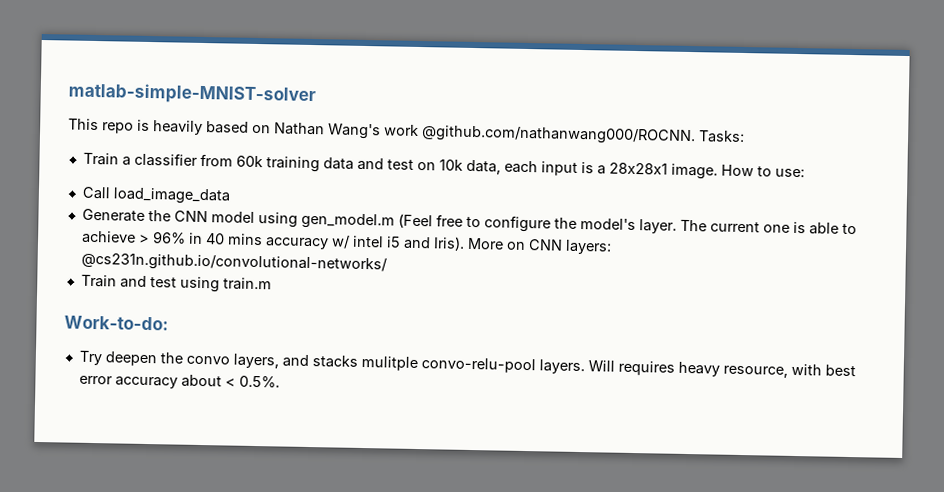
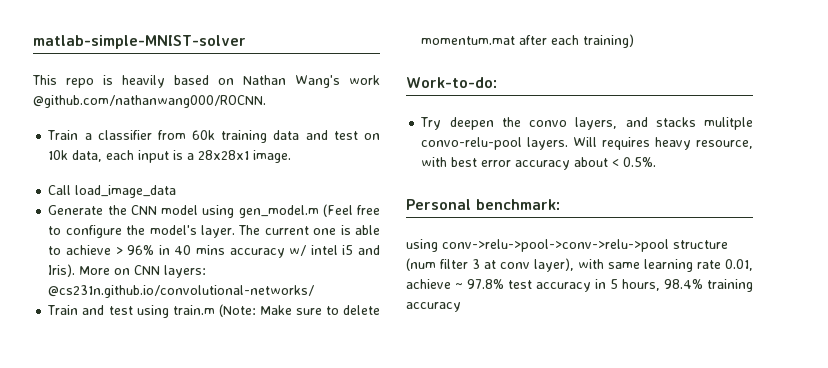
[698,130,745,144] Tasks: -> (266, 101) none
[720,164,805,178] How to use: -> (292, 156) none
(272, 284) none -> [218,304,380,317] [421,34,635,48] (Note: Make sure to delete momentum.mat after each training)
(280, 381) none -> [406,199,560,210] [406,239,728,252] [406,258,753,272] [406,279,753,292] [406,302,461,312] // Personal benchmark: // using conv->relu->pool->conv->relu->pool structure (num filter 3 at conv layer), with same learning rate 0.01, achieve ~ 97.8% test accuracy in 5 hours, 98.4% training accuracy

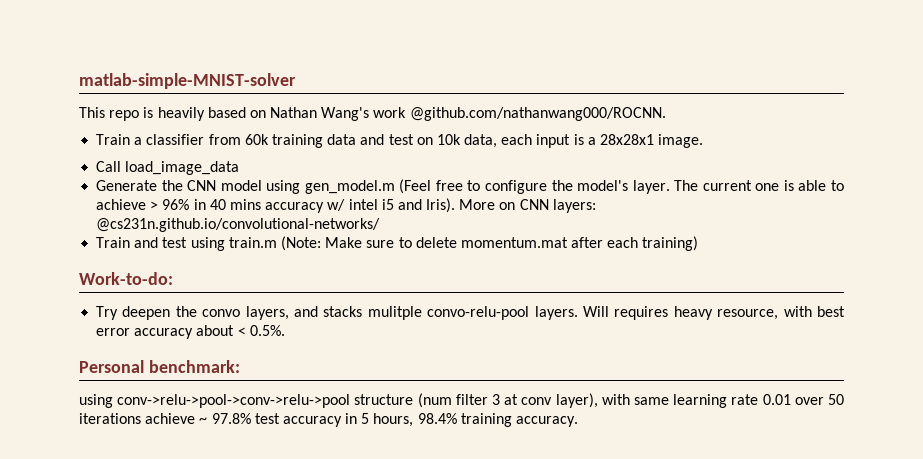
[725,259,753,271] 0.01, -> [762,394,845,405] [79,413,141,424] 0.01 over 50 iterations
[406,302,461,312] accuracy -> [516,416,579,427] accuracy.

